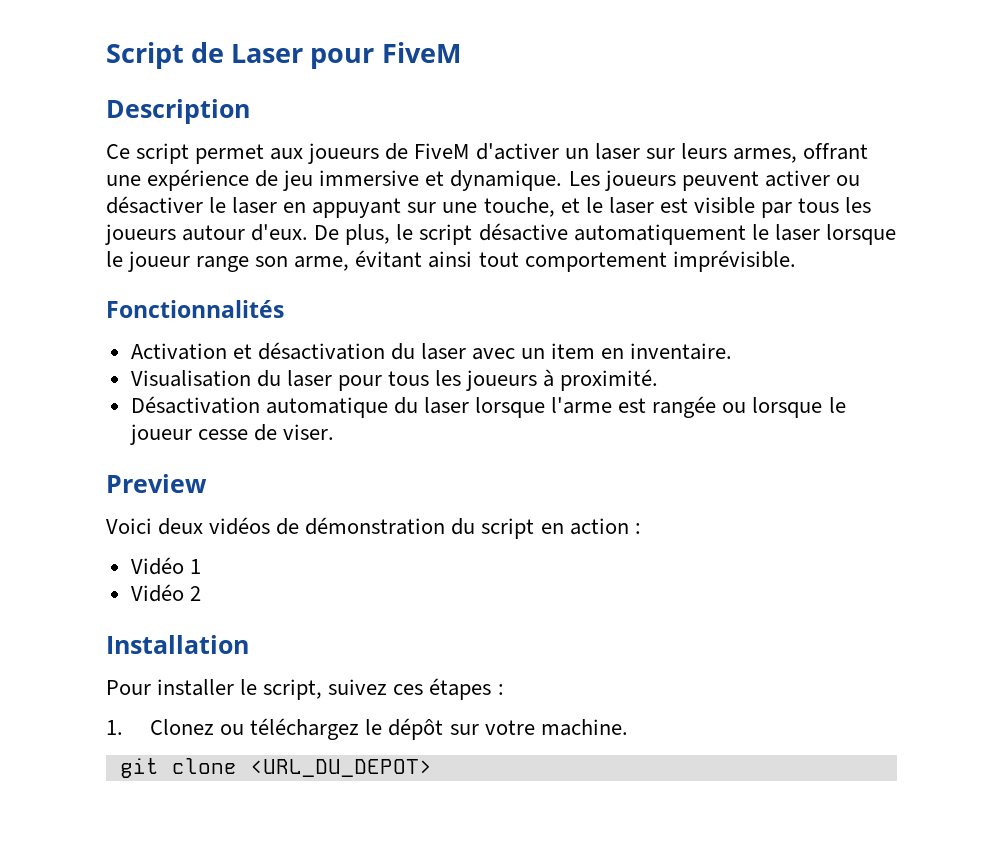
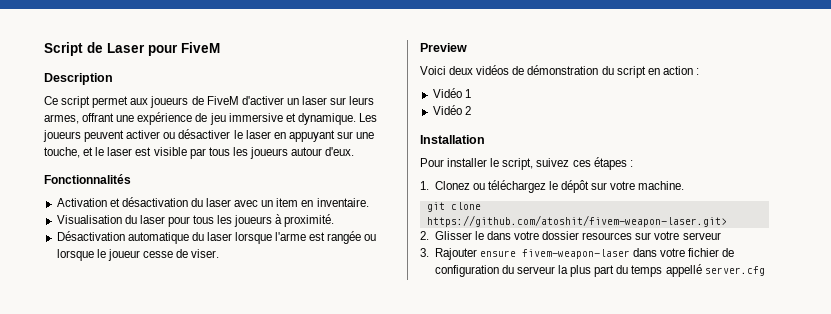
[314,223,896,245] [106,250,796,272] De plus, le script désactive automatiquement le laser lorsque le joueur range son arme, évitant ainsi tout comportement imprévisible. -> (355, 151) none
[249,759,432,777] <URL_DU_DEPOT> -> [426,215,727,227] [420,231,721,240] [420,248,735,260] [434,264,765,277] https://github.com/atoshit/fivem-weapon-laser.git> // 2. Glisser le dans votre dossier resources sur votre serveur // 3. Rajouter ensure fivem-weapon-laser dans votre fichier de configuration du serveur la plus part du temps appellé server.cfg

